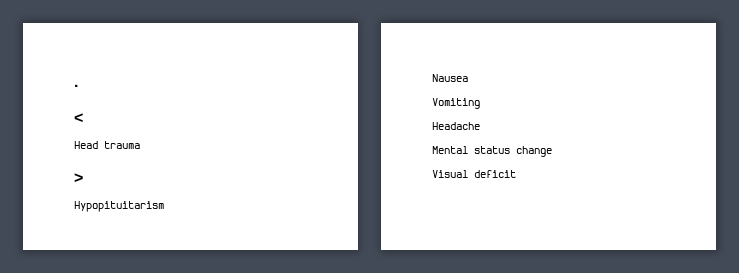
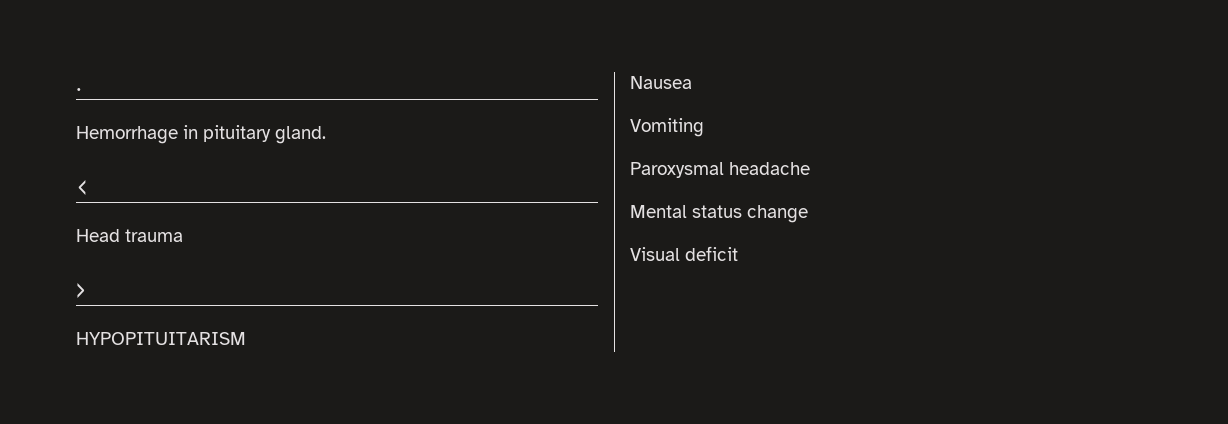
(78, 85) none -> [76,125,327,144] // Hemorrhage in pituitary gland.
[74,201,164,212] Hypopituitarism -> [76,332,246,345] HYPOPITUITARISM
[432,122,480,130] Headache -> [630,162,811,178] Paroxysmal headache

